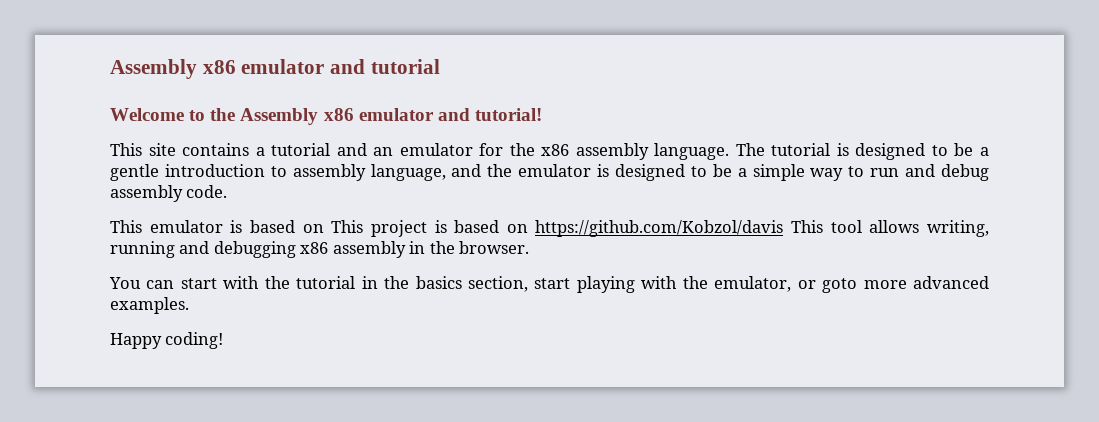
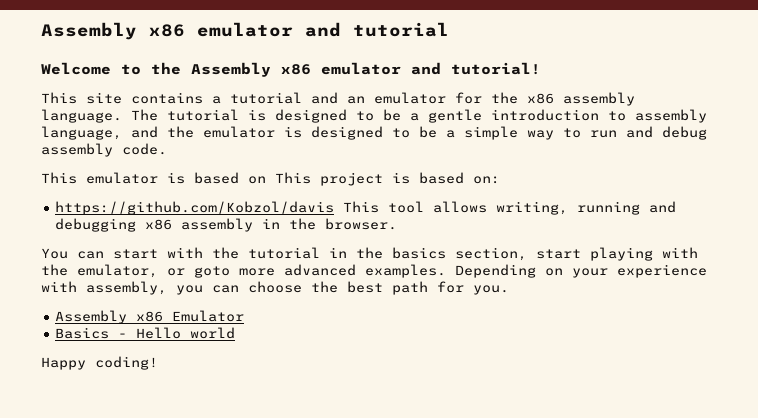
[506,224,528,233] on -> [473,176,500,184] on: //
(189, 305) none -> [455,264,707,278] [41,281,509,295] [55,310,245,324] [55,327,236,339] Depending on your experience with assembly, you can choose the best path for you. // Assembly x86 Emulator // Basics - Hello world

